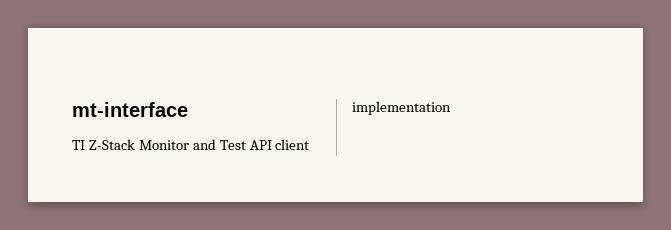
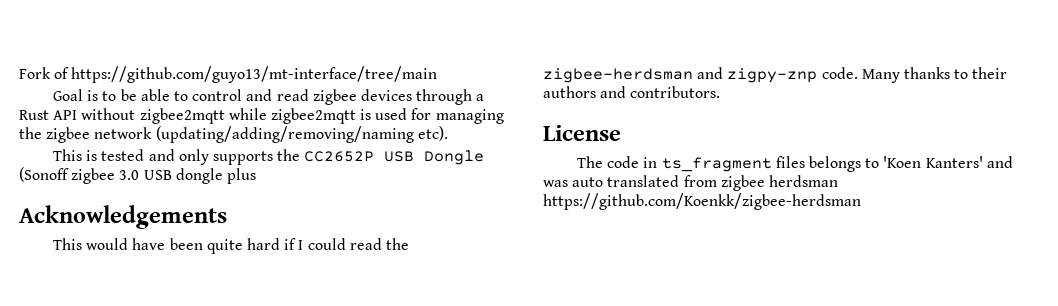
[72,102,188,117] [72,139,310,150] [352,101,451,115] mt-interface // TI Z-Stack Monitor and Test API client implementation -> [19,66,438,83] [53,89,485,105] [19,108,504,124] [19,126,448,143] [53,149,485,165] [19,167,256,184] [19,205,227,229] [53,238,409,254] [543,67,1008,83] [543,86,721,98] [543,125,621,141] [577,156,1013,172] [543,175,838,191] [543,193,861,210] Fork of https://github.com/guyo13/mt-interface/tree/main // Goal is to be able to control and read zigbee devices through a Rust API without zigbee2mqtt while zigbee2mqtt is used for managing the zigbee network (updating/adding/removing/naming etc). // This is tested and only supports the CC2652P USB Dongle (Sonoff zigbee 3.0 USB dongle plus // Acknowledgements // This would have been quite hard if I could read the zigbee-herdsman and zigpy-znp code. Many thanks to their authors and contributors. // License // The code in ts_fragment files belongs to 'Koen Kanters' and was auto translated from zigbee herdsman https://github.com/Koenkk/zigbee-herdsman

